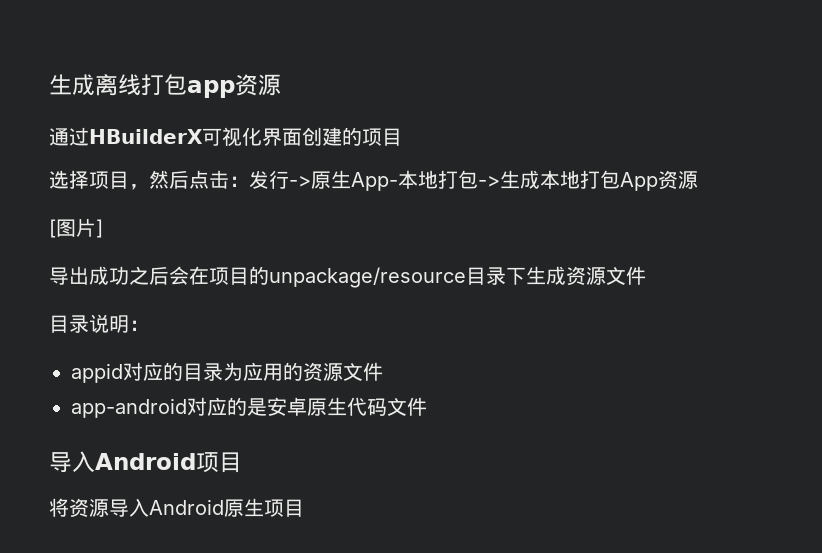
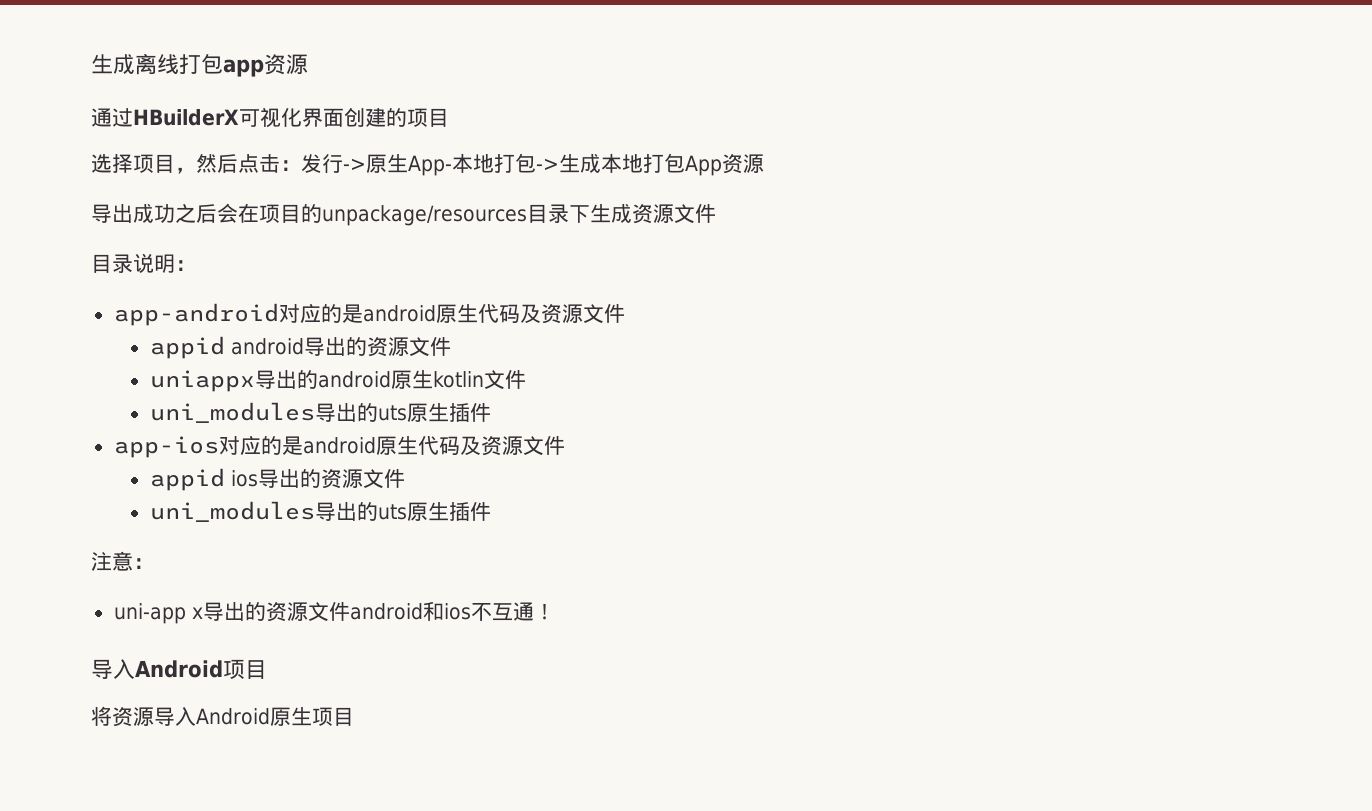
[49,218,103,238] // [图片] -> (764, 163) none
[269,267,466,288] unpackage/resource -> [322,205,527,226] unpackage/resources
[71,362,383,383] [71,397,427,418] appid对应的目录为应用的资源文件 // app-android对应的是安卓原生代码文件 -> [113,303,625,326] [149,336,451,359] [149,370,527,392] [149,402,491,423] [113,435,565,458] [149,468,405,491] [149,501,491,522] [91,551,154,571] [113,601,555,624] app-android对应的是android原生代码及资源文件 // appid android导出的资源文件 // uniappx导出的android原生kotlin文件 // uni_modules导出的uts原生插件 // app-ios对应的是android原生代码及资源文件 // appid ios导出的资源文件 // uni_modules导出的uts原生插件 // 注意： // uni-app x导出的资源文件android和ios不互通！

